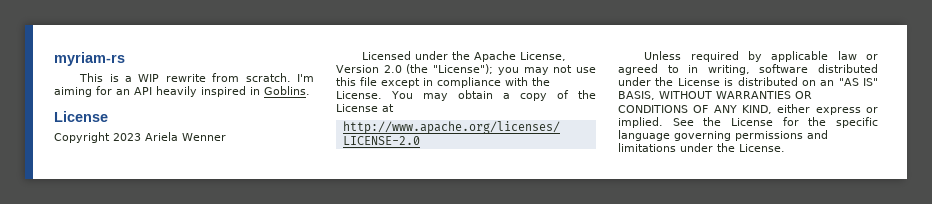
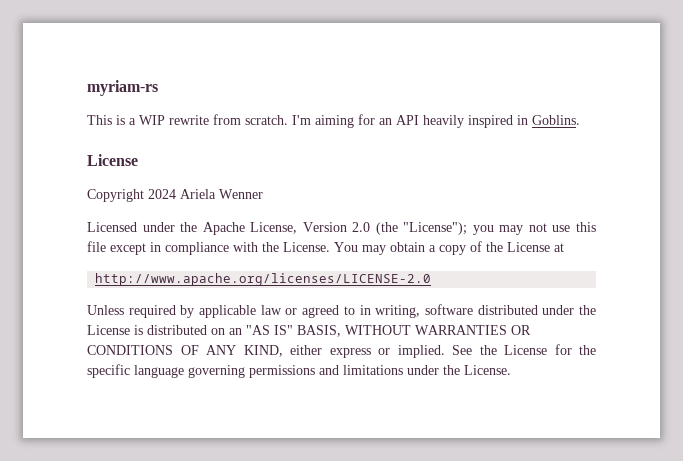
[113,133,141,141] 2023 -> [148,189,176,199] 2024

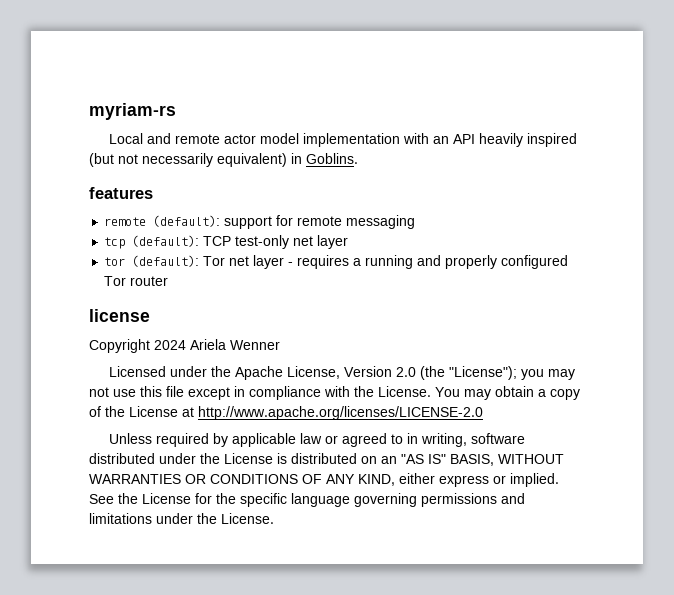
[87,114,580,128] [87,154,138,166] This is a WIP rewrite from scratch. I'm aiming for an API heavily inspired in Goblins. // License -> [109,133,578,147] [89,153,358,167] [89,187,153,199] [104,215,416,229] [104,235,349,249] [104,255,569,269] [104,276,169,286] [89,309,150,322] Local and remote actor model implementation with an API heavily inspired (but not necessarily equivalent) in Goblins. // features // remote (default): support for remote messaging // tcp (default): TCP test-only net layer // tor (default): Tor net layer - requires a running and properly configured Tor router // license
(564, 247) // -> (194, 412) none

